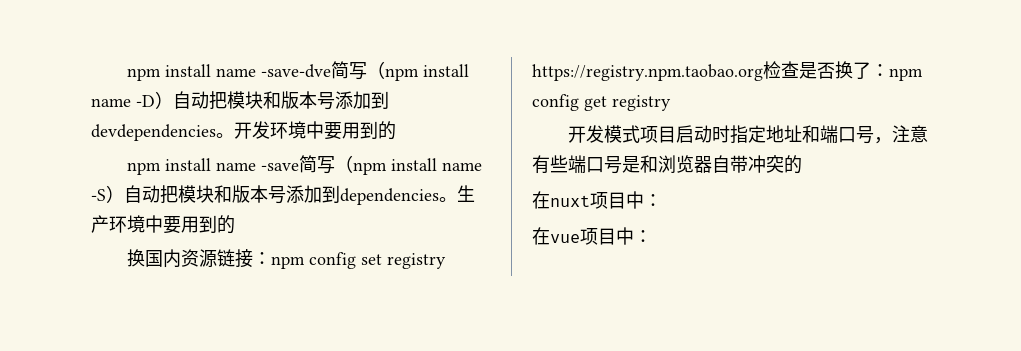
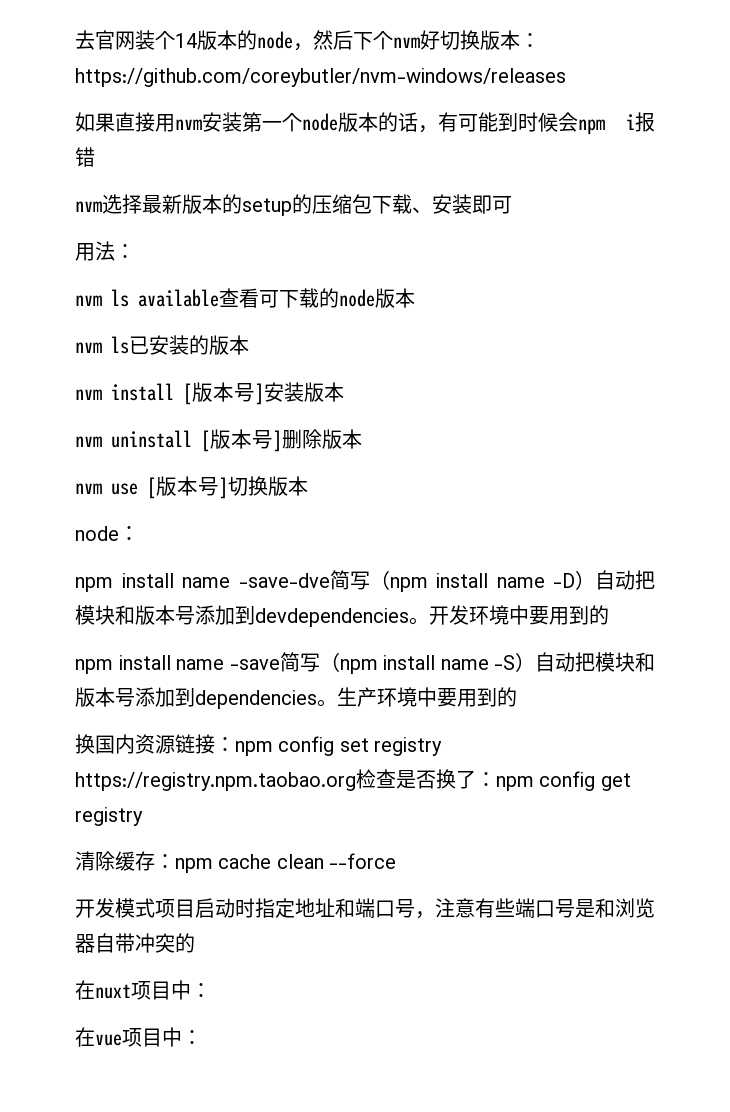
(126, 74) none -> [75,30,540,51] [75,68,566,87] [75,112,655,135] [75,147,95,167] [75,194,512,216] [75,241,135,261] [75,288,415,308] [75,335,249,355] [75,382,344,405] [75,429,362,452] [75,476,308,499] [75,526,139,541] 去官网装个14版本的node，然后下个nvm好切换版本：https://github.com/coreybutler/nvm-windows/releases // 如果直接用nvm安装第一个node版本的话，有可能到时候会npm i报错 // nvm选择最新版本的setup的压缩包下载、安装即可 // 用法： // nvm ls available查看可下载的node版本 // nvm ls已安装的版本 // nvm install [版本号]安装版本 // nvm uninstall [版本号]删除版本 // nvm use [版本号]切换版本 // node： //
(671, 103) none -> [75,851,397,873] // 清除缓存：npm cache clean --force

